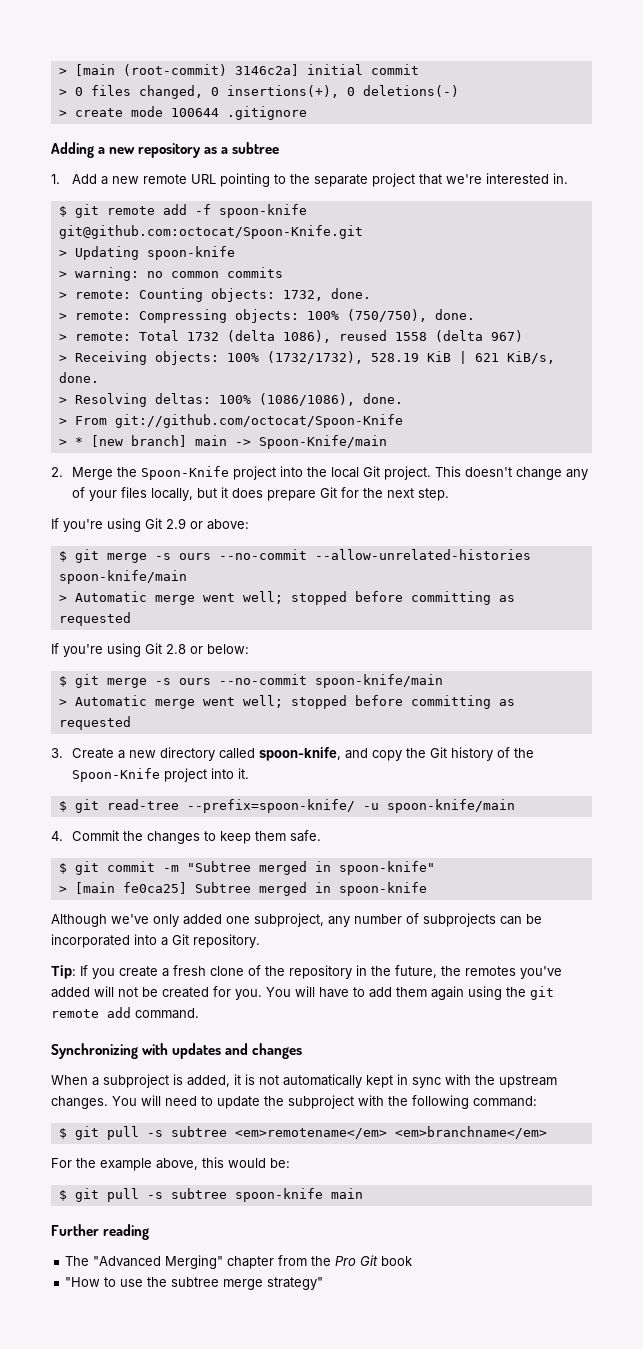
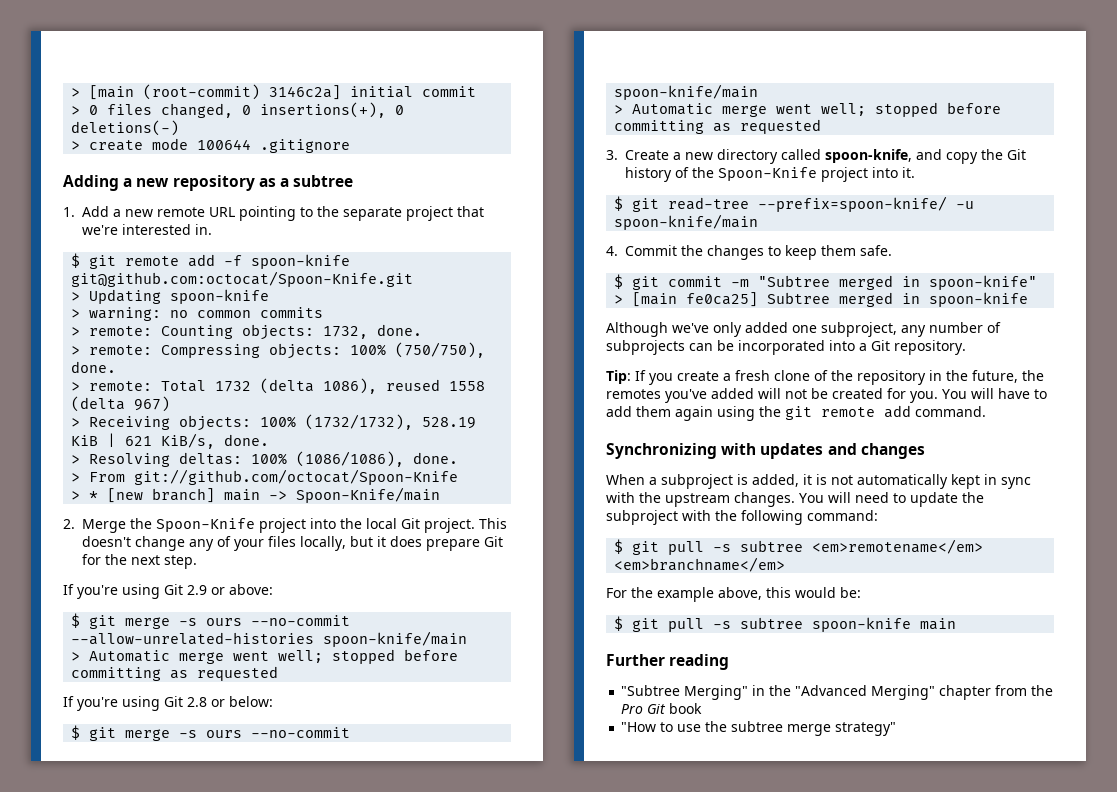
[65,1256,90,1266] The -> [621,685,792,700] "Subtree Merging" in the

